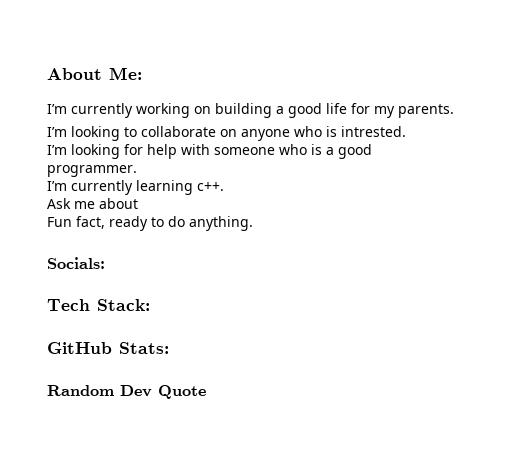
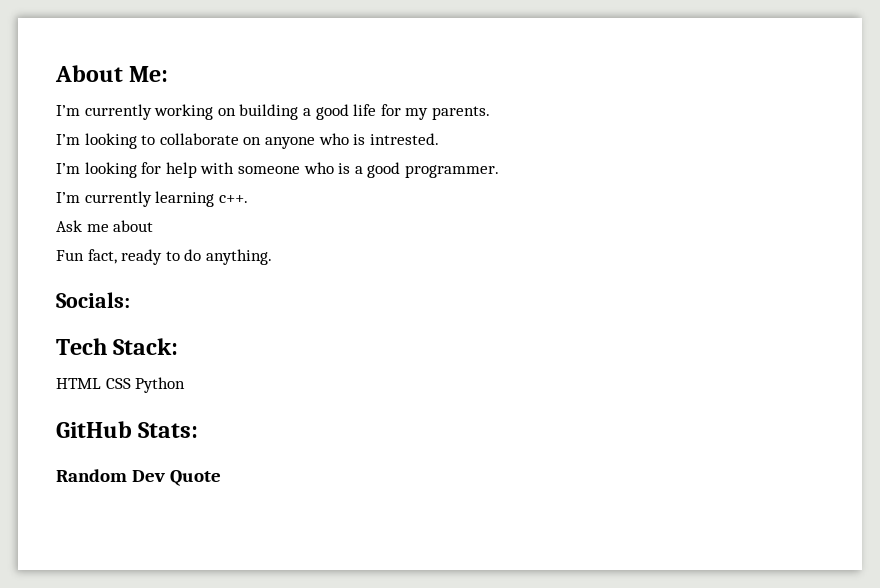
(150, 305) none -> [56,377,186,393] // HTML CSS Python

